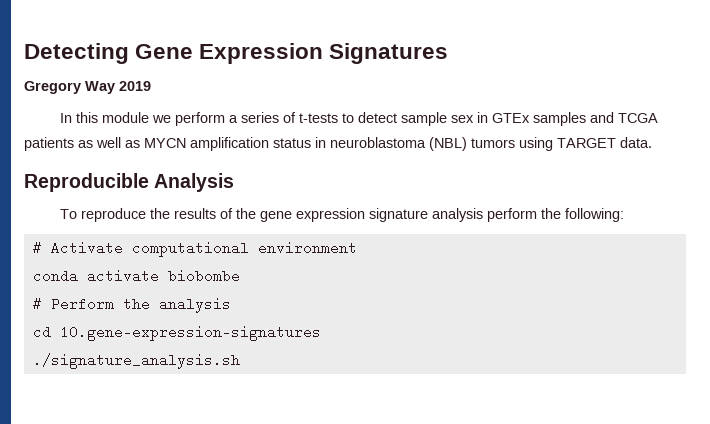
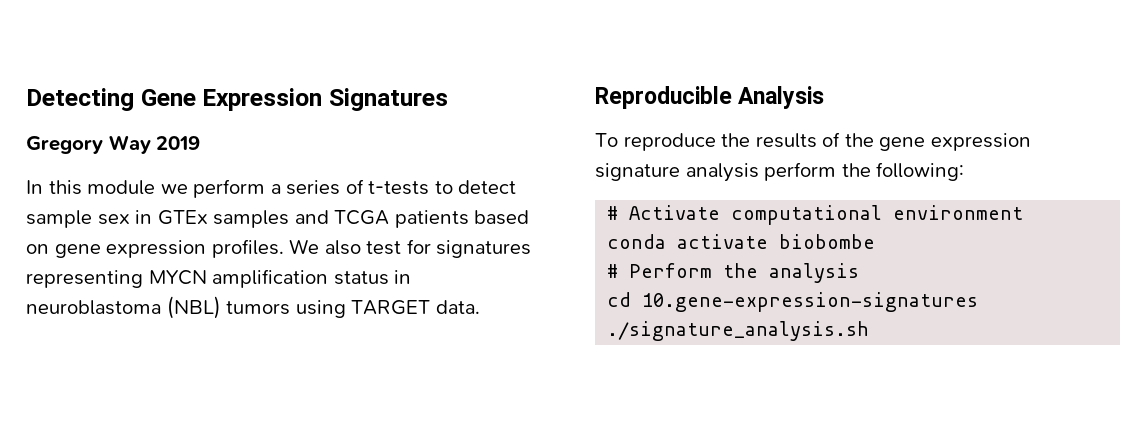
[78,137,140,148] as well as -> [474,210,530,225] [26,239,532,258] [26,270,143,288] based on gene expression profiles. We also test for signatures representing

